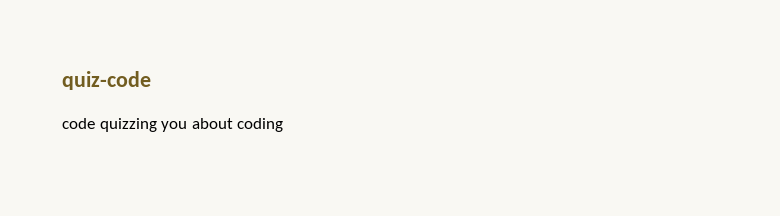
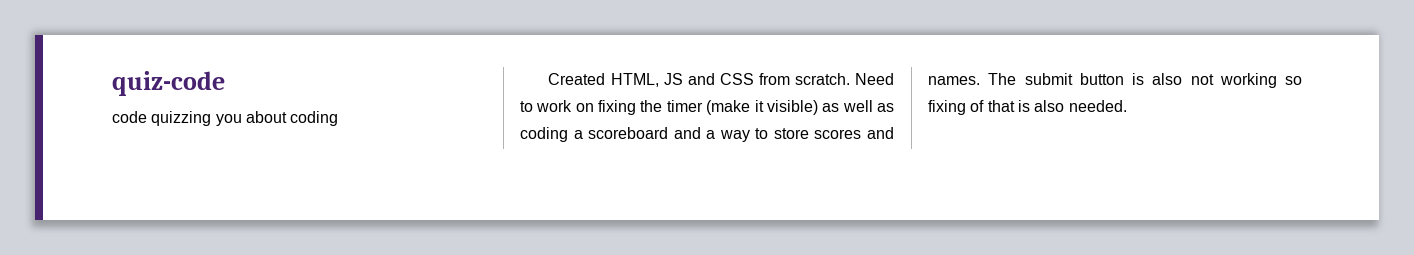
(284, 125) none -> [548,73,894,87] [520,100,894,115] [520,127,894,142] [928,73,1302,88] [928,100,1127,115] // Created HTML, JS and CSS from scratch. Need to work on fixing the timer (make it visible) as well as coding a scoreboard and a way to store scores and names. The submit button is also not working so fixing of that is also needed.

